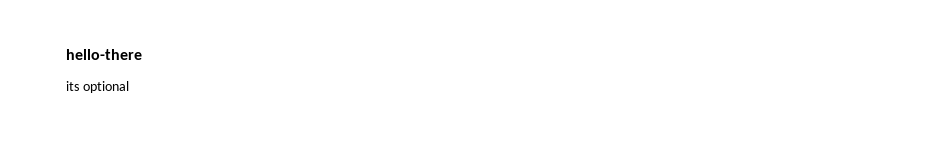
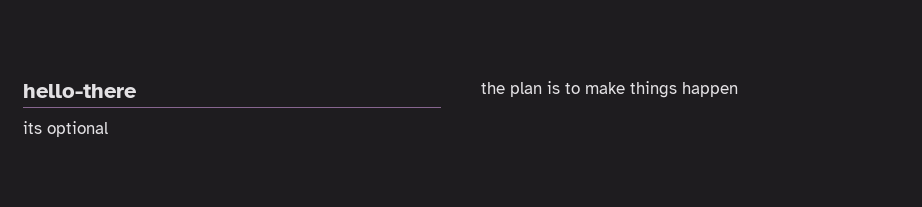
(129, 87) none -> [481,81,738,98] // the plan is to make things happen

